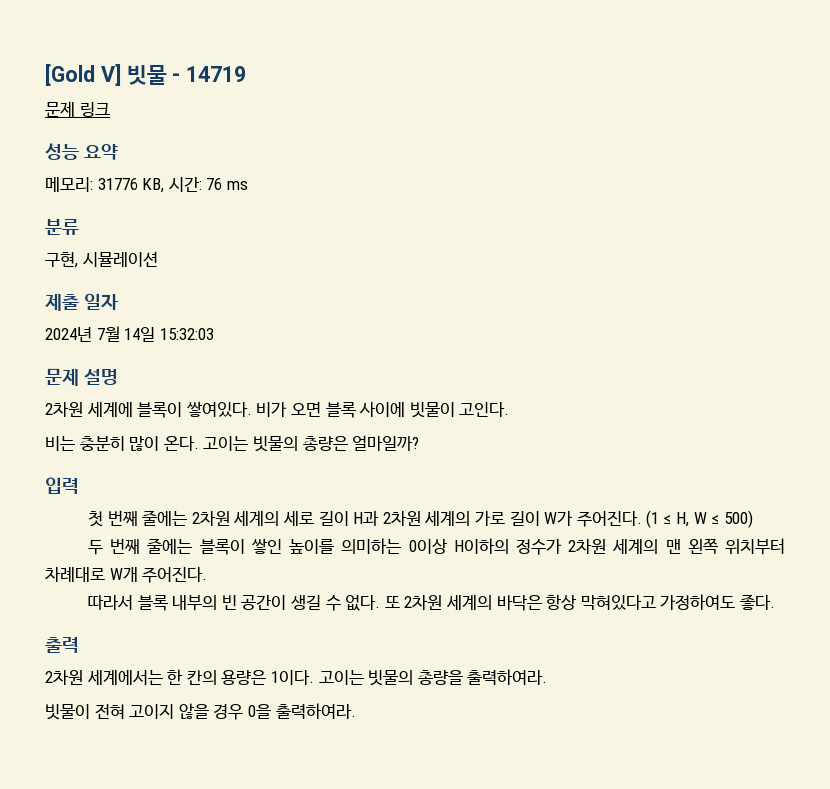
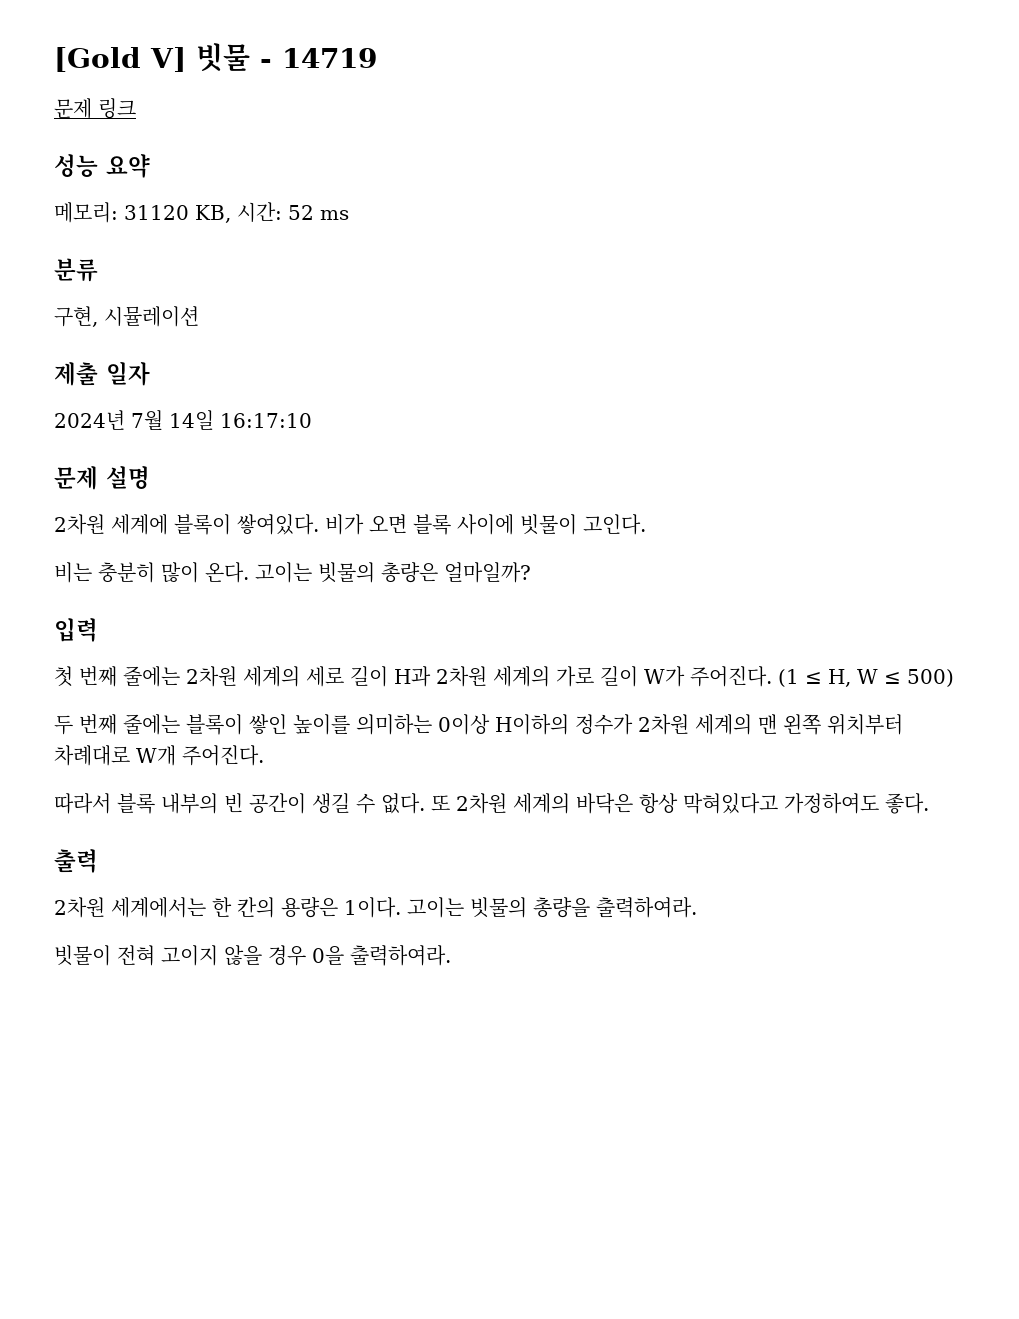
[97,178,138,190] 31776 -> [124,205,189,220] 31120
[206,178,223,190] 76 -> [288,205,314,220] 52
[159,328,214,340] 15:32:03 -> [220,413,312,428] 16:17:10

